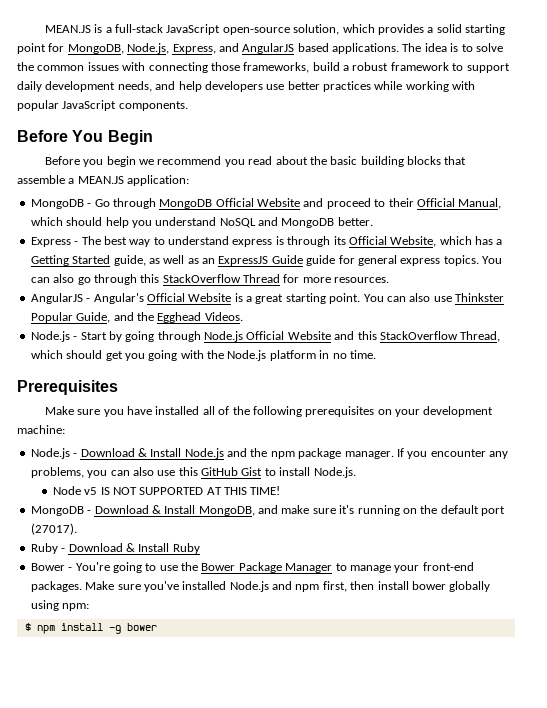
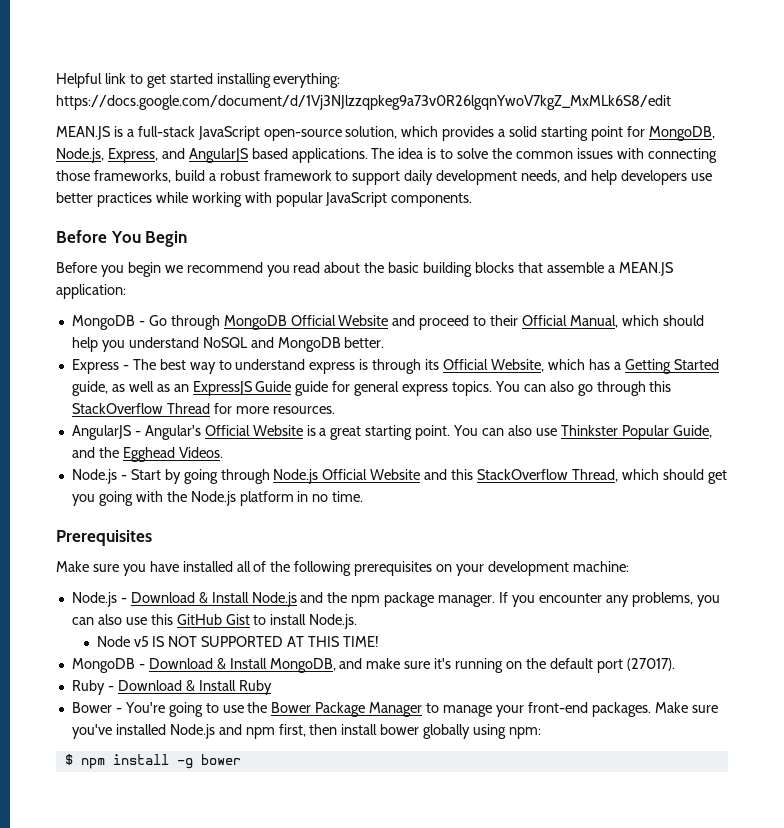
(44, 29) none -> [56,73,341,88] [56,95,671,110] Helpful link to get started installing everything: https://docs.google.com/document/d/1Vj3NJlzzqpkeg9a73v0R26lgqnYwoV7kgZ_MxMLk6S8/edit //

